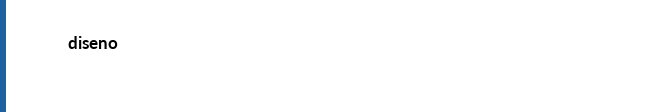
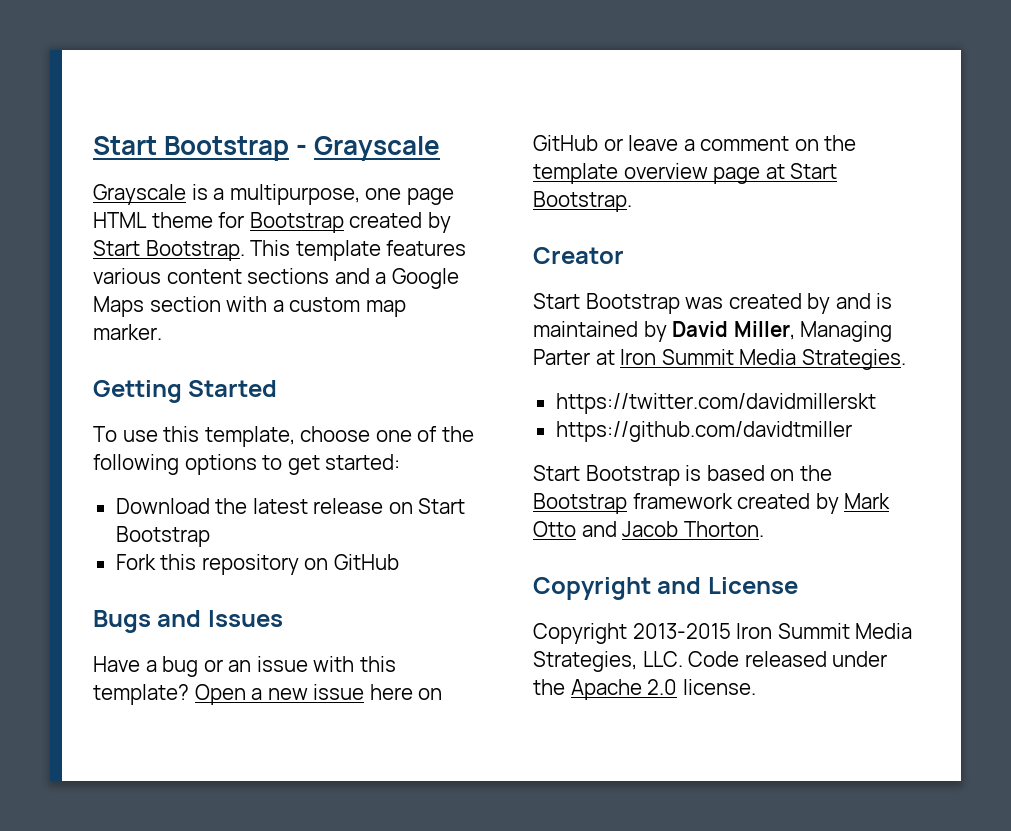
[68,36,118,49] diseno -> [93,136,441,161] [93,184,454,205] [93,212,451,233] [93,240,467,261] [93,268,459,289] [93,296,406,317] [93,324,162,340] [93,380,278,403] [93,426,474,447] [93,454,401,475] [115,498,466,514] [115,526,210,547] [115,554,399,575] [93,610,283,633] [93,656,396,677] [93,684,443,705] [533,135,857,151] [533,163,838,184] [533,191,632,212] [533,247,624,264] [533,293,893,314] [533,321,893,342] [533,349,906,370] [555,393,876,414] [555,421,852,442] [533,465,832,486] [533,493,891,514] [533,521,764,537] [533,577,798,600] [533,623,913,644] [533,651,888,672] [533,679,756,700] Start Bootstrap - Grayscale // Grayscale is a multipurpose, one page HTML theme for Bootstrap created by Start Bootstrap. This template features various content sections and a Google Maps section with a custom map marker. // Getting Started // To use this template, choose one of the following options to get started: // Download the latest release on Start Bootstrap // Fork this repository on GitHub // Bugs and Issues // Have a bug or an issue with this template? Open a new issue here on GitHub or leave a comment on the template overview page at Start Bootstrap. // Creator // Start Bootstrap was created by and is maintained by David Miller, Managing Parter at Iron Summit Media Strategies. // https://twitter.com/davidmillerskt // https://github.com/davidtmiller // Start Bootstrap is based on the Bootstrap framework created by Mark Otto and Jacob Thorton. // Copyright and License // Copyright 2013-2015 Iron Summit Media Strategies, LLC. Code released under the Apache 2.0 license.

